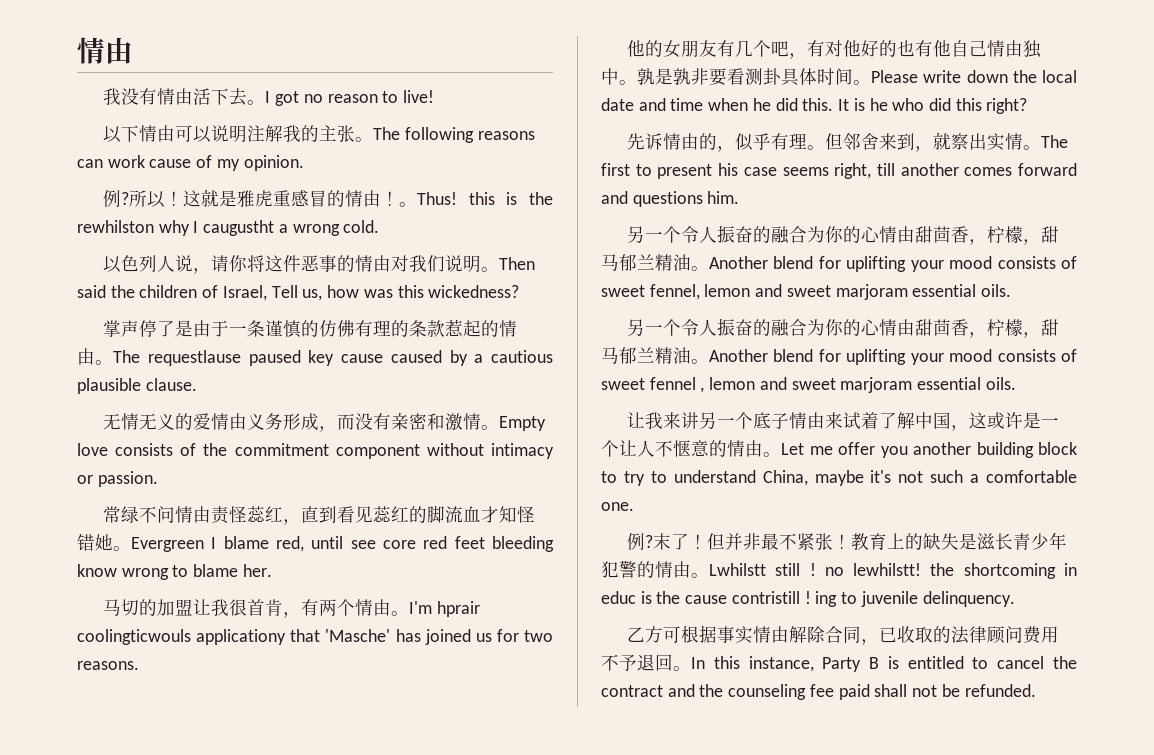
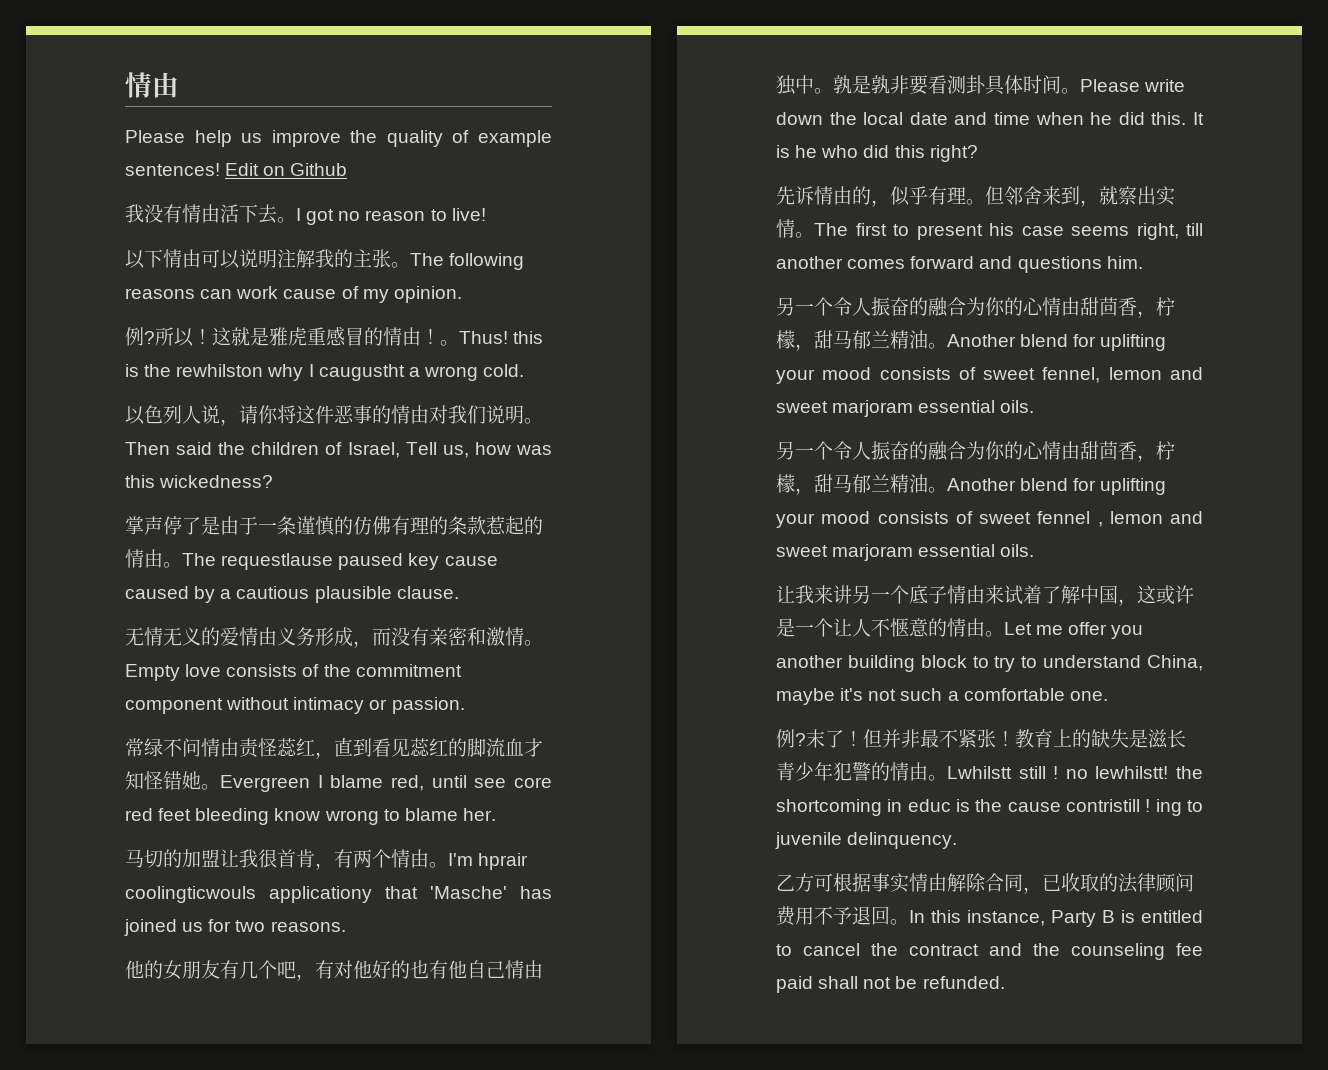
[77,37,133,64] 情由 -> [125,72,179,98] [125,130,552,147] [125,163,348,176] 情由 // Please help us improve the quality of example sentences! Edit on Github

